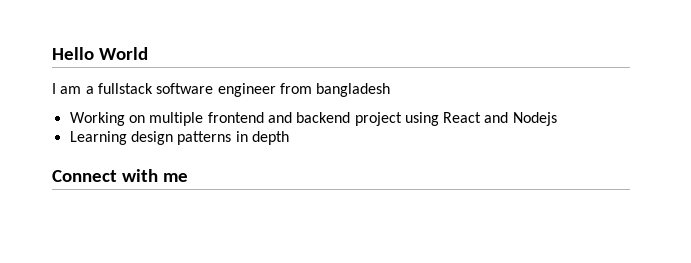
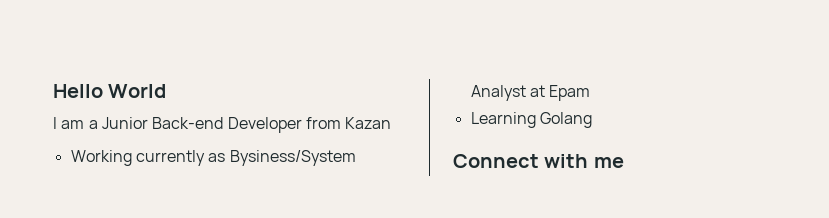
[97,83,391,97] [69,112,557,126] [69,131,289,145] fullstack software engineer from bangladesh // Working on multiple frontend and backend project using React and Nodejs // Learning design patterns in depth -> [101,117,392,133] [70,150,356,166] [470,85,591,101] [470,112,592,128] Junior Back-end Developer from Kazan // Working currently as Bysiness/System Analyst at Epam // Learning Golang

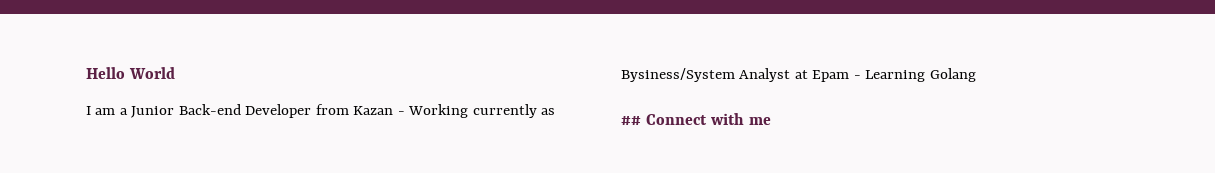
(392, 123) // -> [397,111,405,115] -
(591, 93) // -> [853,75,861,79] -
(592, 120) none -> [621,116,641,125] ##

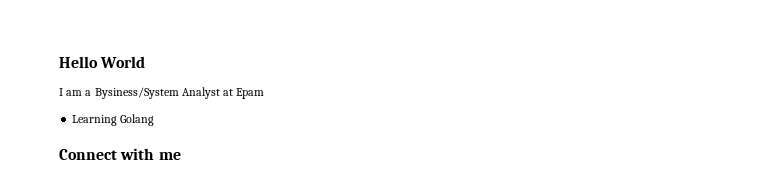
[131,104,556,118] Junior Back-end Developer from Kazan - Working currently as -> (92, 93) none
[853,75,861,79] - -> (265, 93) //
[621,116,641,125] ## -> (155, 120) none

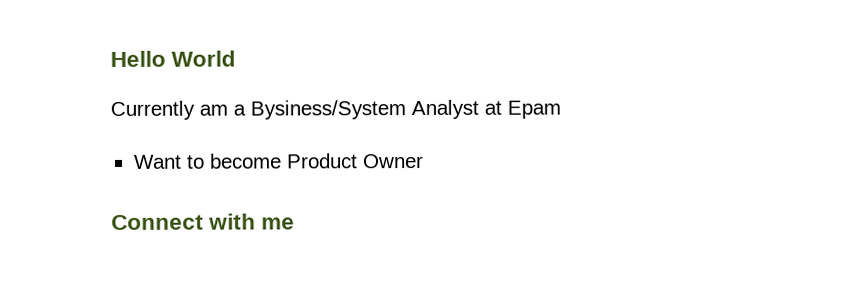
[59,88,63,96] I -> [110,100,195,120] Currently
[72,114,155,126] Learning Golang -> [133,153,424,169] Want to become Product Owner

